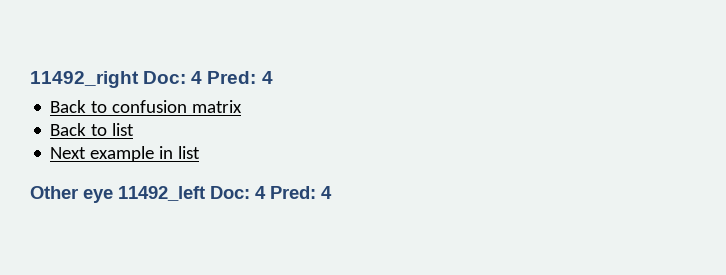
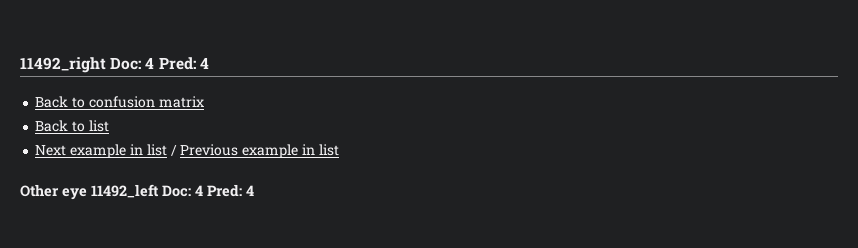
(201, 152) none -> [170,144,339,158] / Previous example in list

